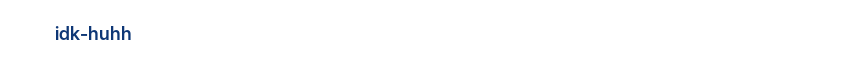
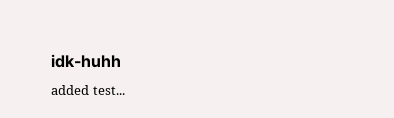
(132, 33) none -> [51,85,125,95] // added test...

